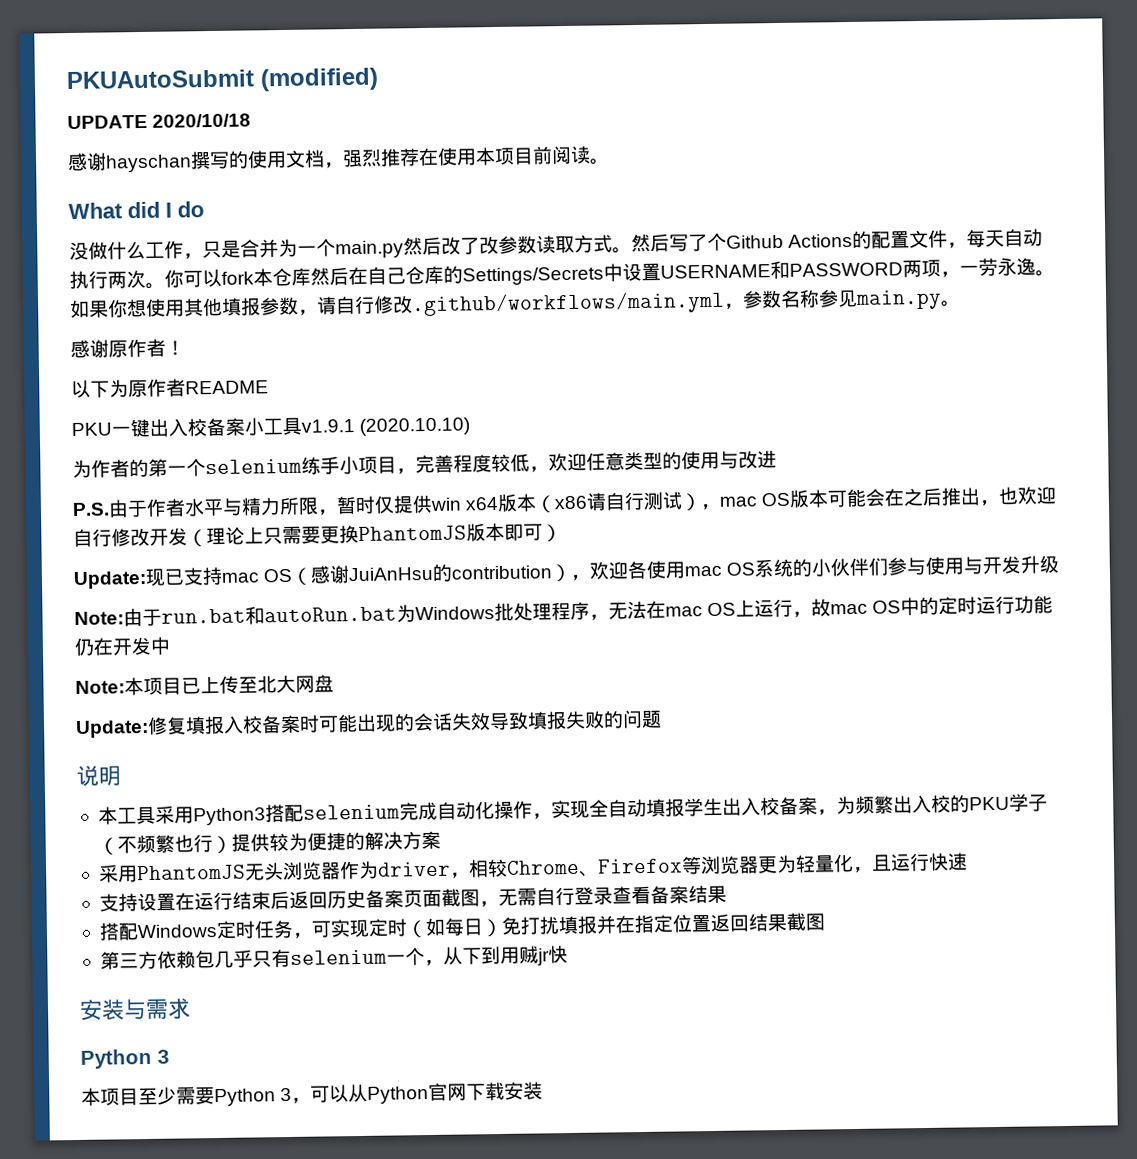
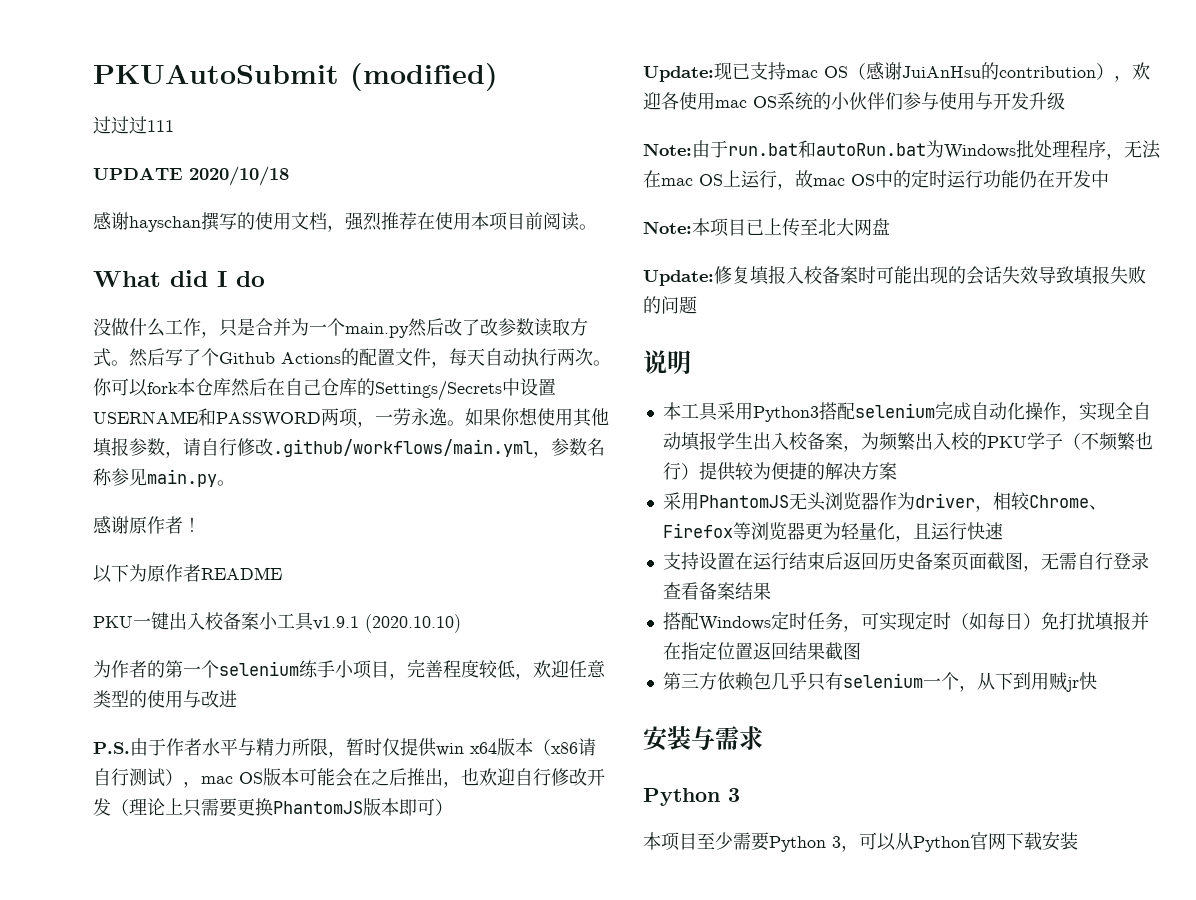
(379, 79) none -> [93,116,174,134] // 过过过111

